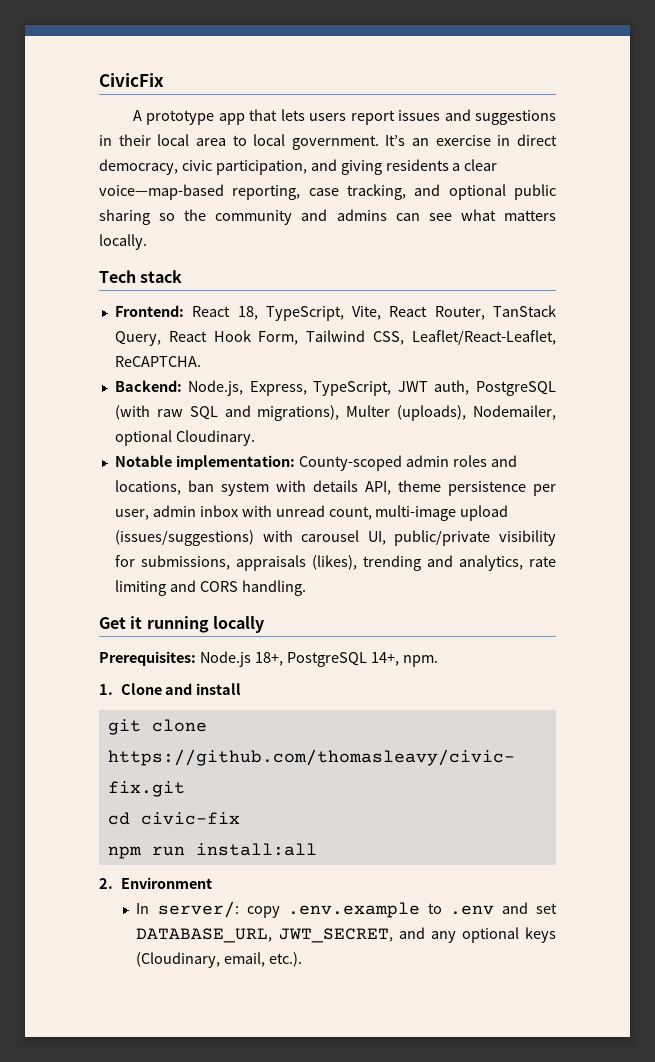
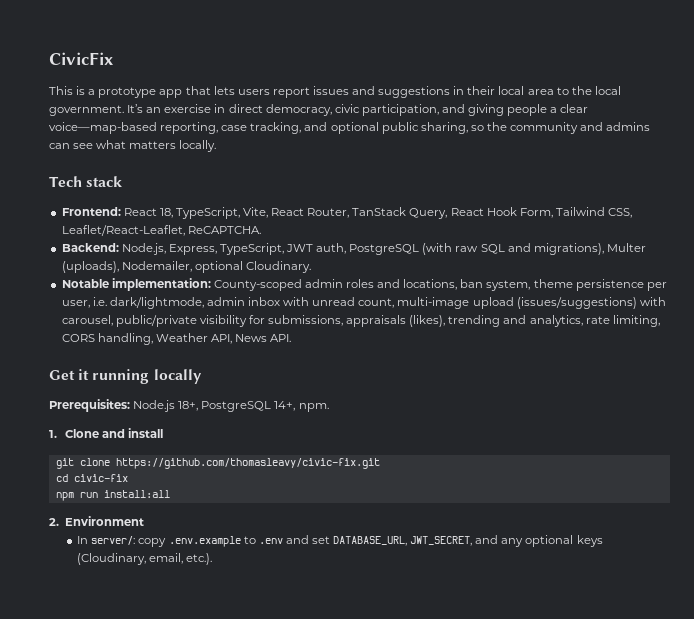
[133,110,143,121] A -> [49,86,96,95] This is a
(247, 140) none -> [571,86,592,95] the
[385,159,449,171] residents -> [507,104,548,116] people
[99,209,150,225] sharing -> [420,122,468,134] sharing,
[220,480,391,496] system with details API, -> [486,280,531,291] system,
(149, 514) none -> [92,297,204,309] i.e. dark/lightmode,
[301,530,386,545] carousel UI, -> [61,315,113,326] carousel,
[114,580,306,596] limiting and CORS handling. -> [612,315,660,327] [61,333,292,345] limiting, CORS handling, Weather API, News API.

